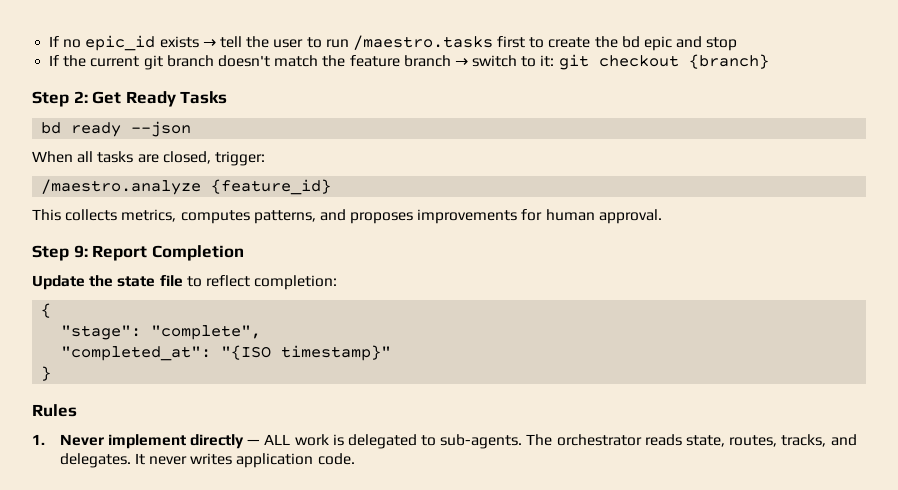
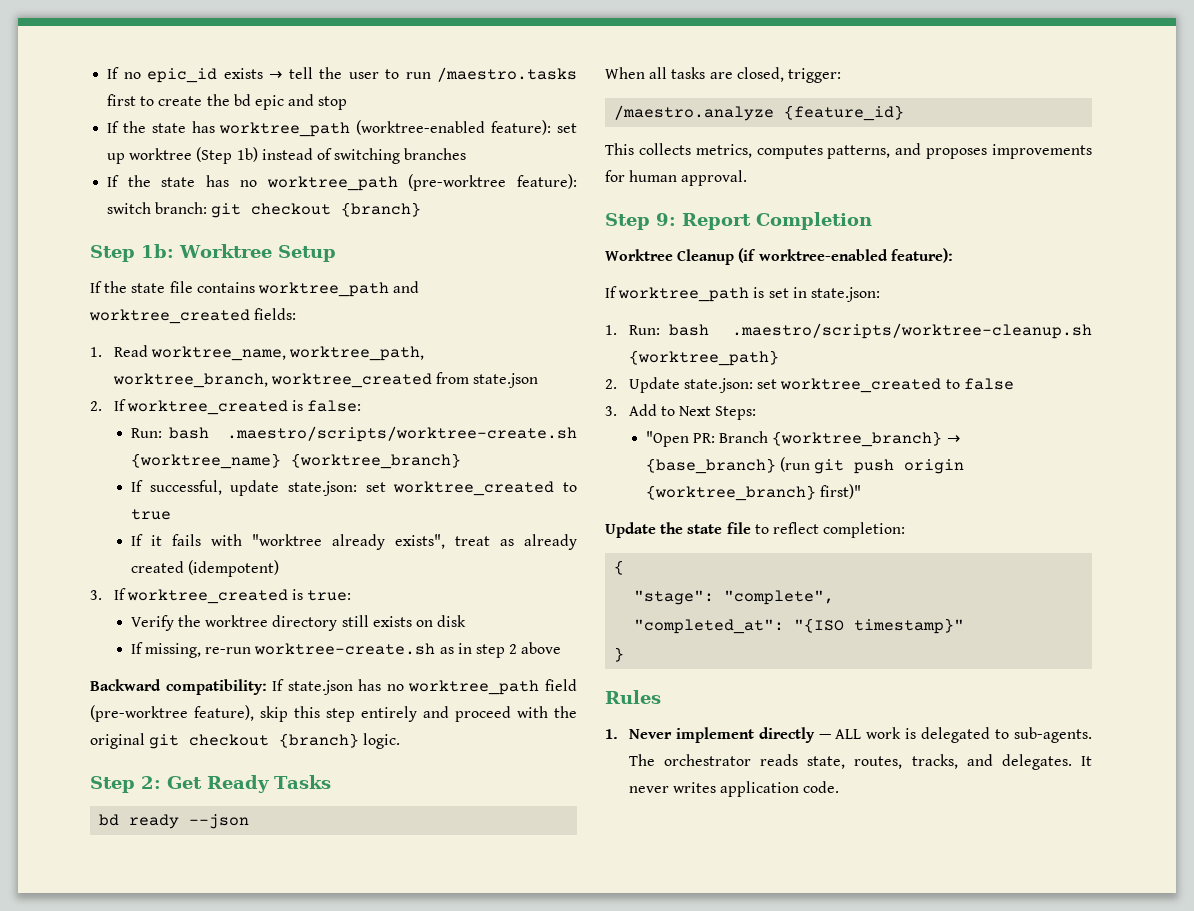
[90,54,769,70] current git branch doesn't match the feature branch → switch to it: git checkout {branch} -> [151,120,577,137] [107,147,467,164] [107,174,577,191] [107,202,422,218] [90,244,336,262] [90,281,420,297] [89,308,297,324] [90,345,425,361] [112,372,539,388] [90,399,362,415] [130,426,577,442] [130,453,461,469] [130,480,577,496] [130,509,171,520] [130,534,577,550] [130,560,280,577] [90,588,352,604] [130,615,467,631] [130,642,562,658] [90,679,577,695] [90,705,577,722] [90,733,401,749] state has worktree_path (worktree-enabled feature): set up worktree (Step 1b) instead of switching branches // If the state has no worktree_path (pre-worktree feature): switch branch: git checkout {branch} // Step 1b: Worktree Setup // If the state file contains worktree_path and worktree_created fields: // 1. Read worktree_name, worktree_path, worktree_branch, worktree_created from state.json // 2. If worktree_created is false: // Run: bash .maestro/scripts/worktree-create.sh {worktree_name} {worktree_branch} // If successful, update state.json: set worktree_created to true // If it fails with "worktree already exists", treat as already created (idempotent) // 3. If worktree_created is true: // Verify the worktree directory still exists on disk // If missing, re-run worktree-create.sh as in step 2 above // Backward compatibility: If state.json has no worktree_path field (pre-worktree feature), skip this step entirely and proceed with the original git checkout {branch} logic.
(244, 253) none -> [605,248,953,265] [605,286,880,302] [605,323,1092,339] [628,350,779,366] [605,377,1014,393] [605,404,757,420] [645,431,960,447] [645,457,965,474] [645,484,862,501] // Worktree Cleanup (if worktree-enabled feature): // If worktree_path is set in state.json: // 1. Run: bash .maestro/scripts/worktree-cleanup.sh {worktree_path} // 2. Update state.json: set worktree_created to false // 3. Add to Next Steps: // "Open PR: Branch {worktree_branch} → {base_branch} (run git push origin {worktree_branch} first)"

